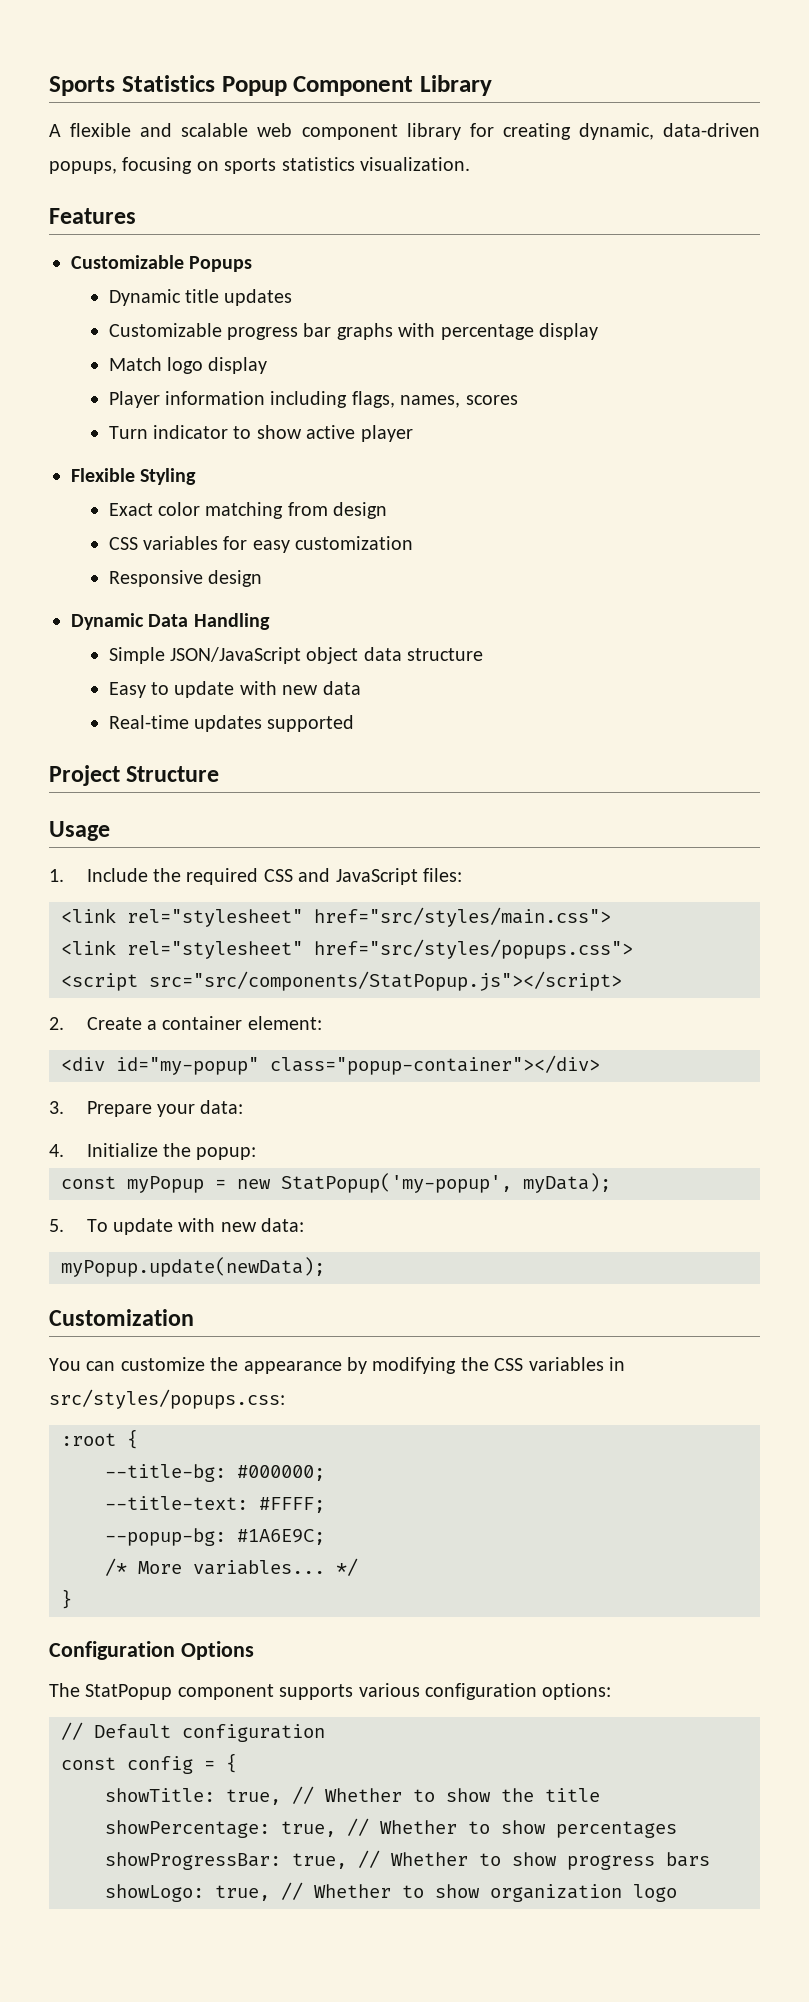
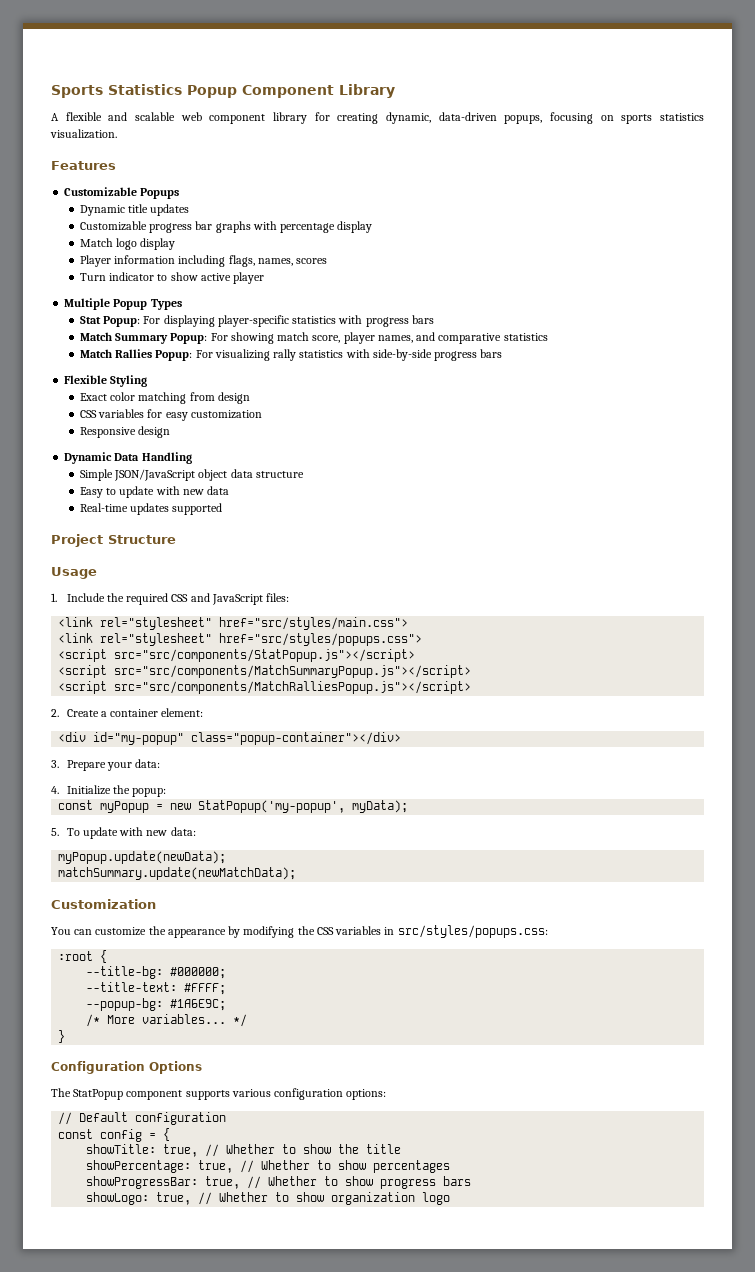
(413, 433) none -> [64,298,182,310] [79,315,434,327] [79,332,548,344] [79,349,503,361] // Multiple Popup Types // Stat Popup: For displaying player-specific statistics with progress bars // Match Summary Popup: For showing match score, player names, and comparative statistics // Match Rallies Popup: For visualizing rally statistics with side-by-side progress bars
(622, 981) none -> [58,665,472,678] [58,681,472,694] // <script src="src/components/MatchSummaryPopup.js"></script> // <script src="src/components/MatchRalliesPopup.js"></script>
(325, 1267) none -> [58,867,297,880] // matchSummary.update(newMatchData);

